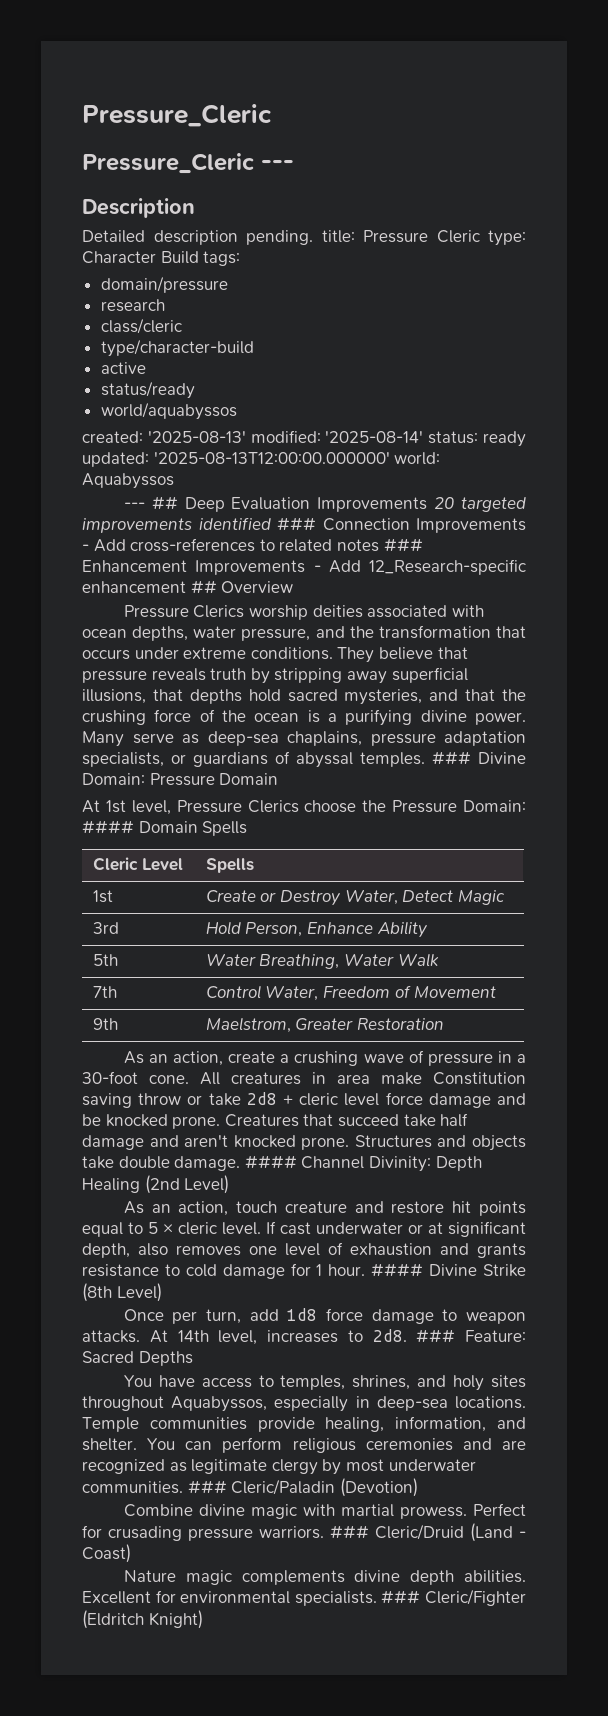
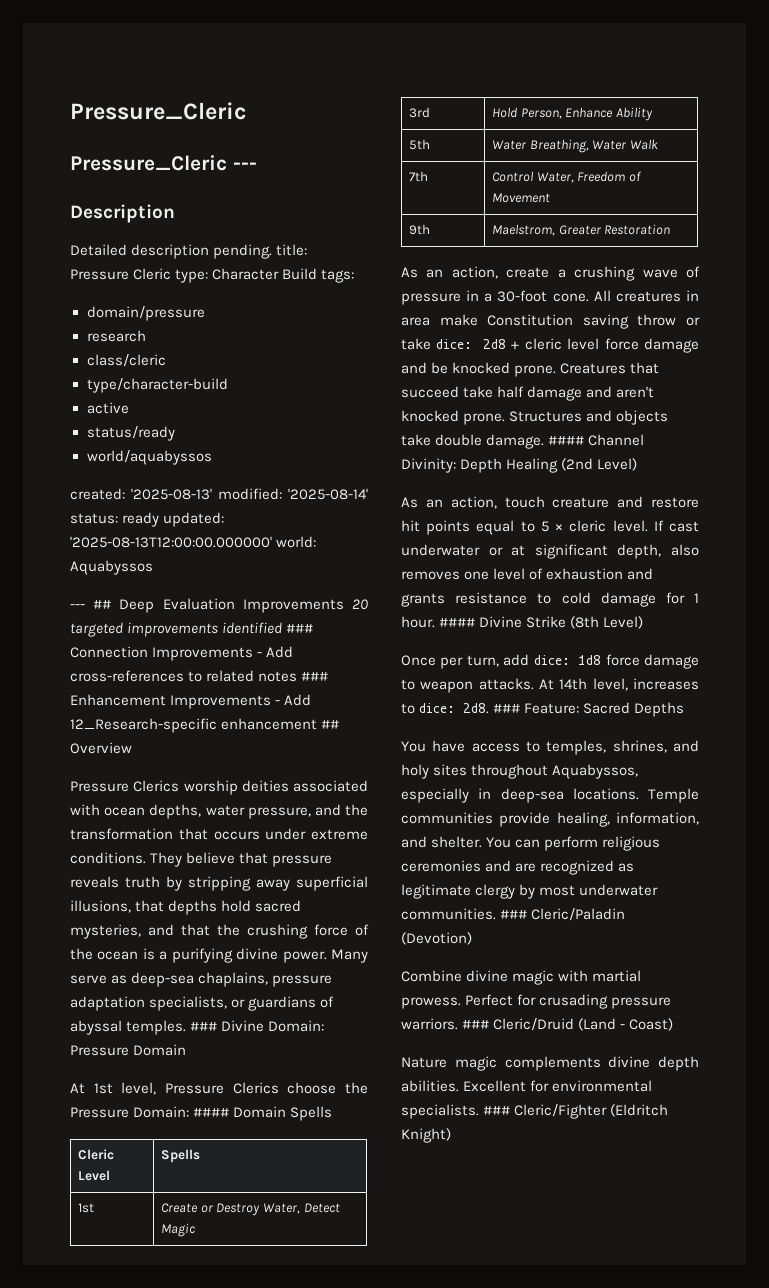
(241, 1099) none -> [436,339,473,349] dice:
(279, 1315) none -> [533,655,570,665] dice:
(363, 1336) none -> [419,703,456,713] dice:

